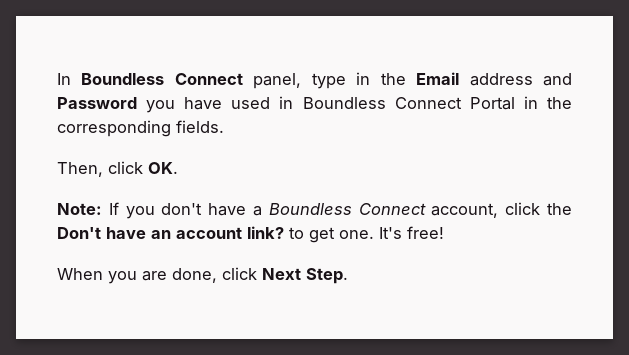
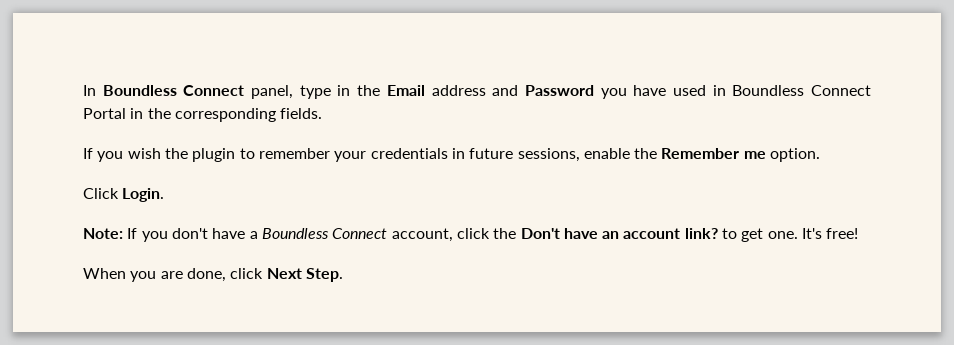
[57,161,178,177] Then, click OK. -> [83,148,821,162] [83,188,165,202] If you wish the plugin to remember your credentials in future sessions, enable the Remember me option. // Click Login.

